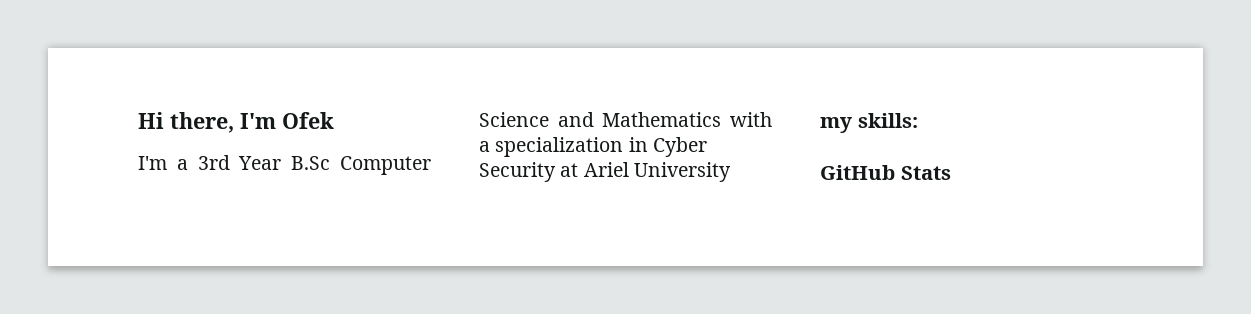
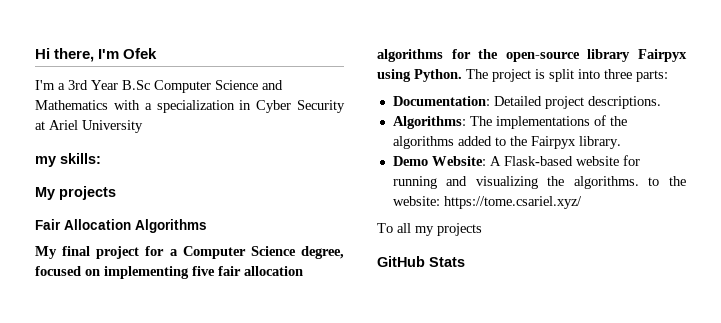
(918, 120) none -> [35,186,116,200] [35,219,207,233] [35,246,344,259] [35,266,303,279] [377,49,687,62] [377,69,668,82] [392,96,661,109] [392,115,627,129] [392,136,621,149] [392,155,640,166] [392,176,686,189] [392,196,582,209] [377,223,482,236] // My projects // Fair Allocation Algorithms // My final project for a Computer Science degree, focused on implementing five fair allocation algorithms for the open-source library Fairpyx using Python. The project is split into three parts: // Documentation: Detailed project descriptions. // Algorithms: The implementations of the algorithms added to the Fairpyx library. // Demo Website: A Flask-based website for running and visualizing the algorithms. to the website: https://tome.csariel.xyz/ // To all my projects

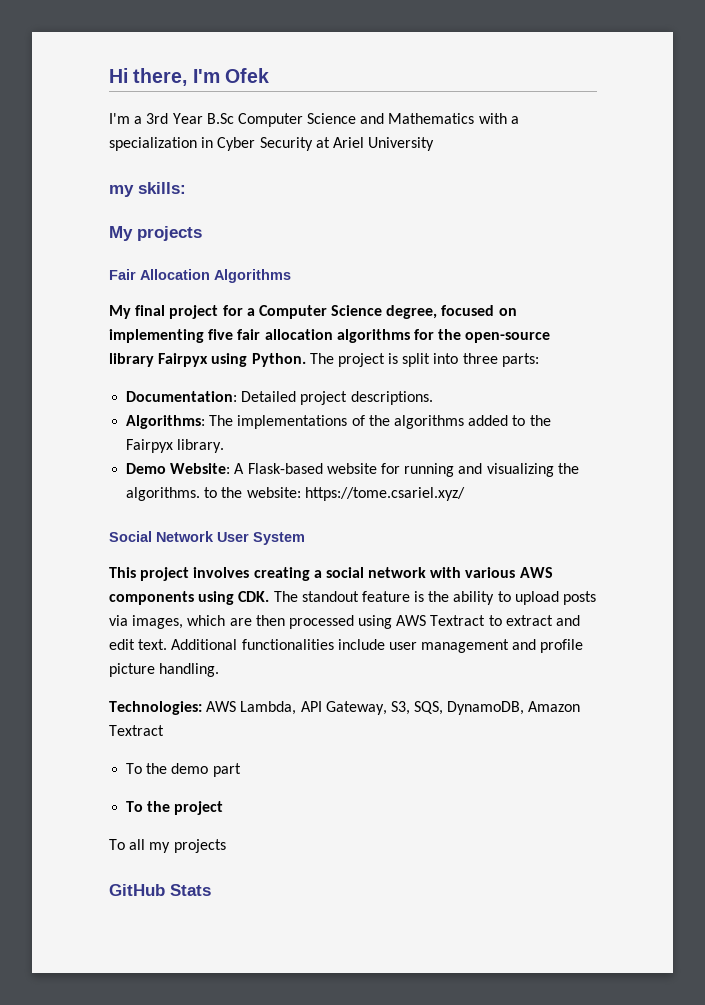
(582, 202) none -> [109,531,305,545] [109,567,553,581] [109,591,597,605] [109,615,581,629] [109,639,584,653] [109,663,220,677] [109,701,581,715] [109,725,164,736] [126,763,241,777] [126,801,224,815] // Social Network User System // This project involves creating a social network with various AWS components using CDK. The standout feature is the ability to upload posts via images, which are then processed using AWS Textract to extract and edit text. Additional functionalities include user management and profile picture handling. // Technologies: AWS Lambda, API Gateway, S3, SQS, DynamoDB, Amazon Textract // To the demo part // To the project

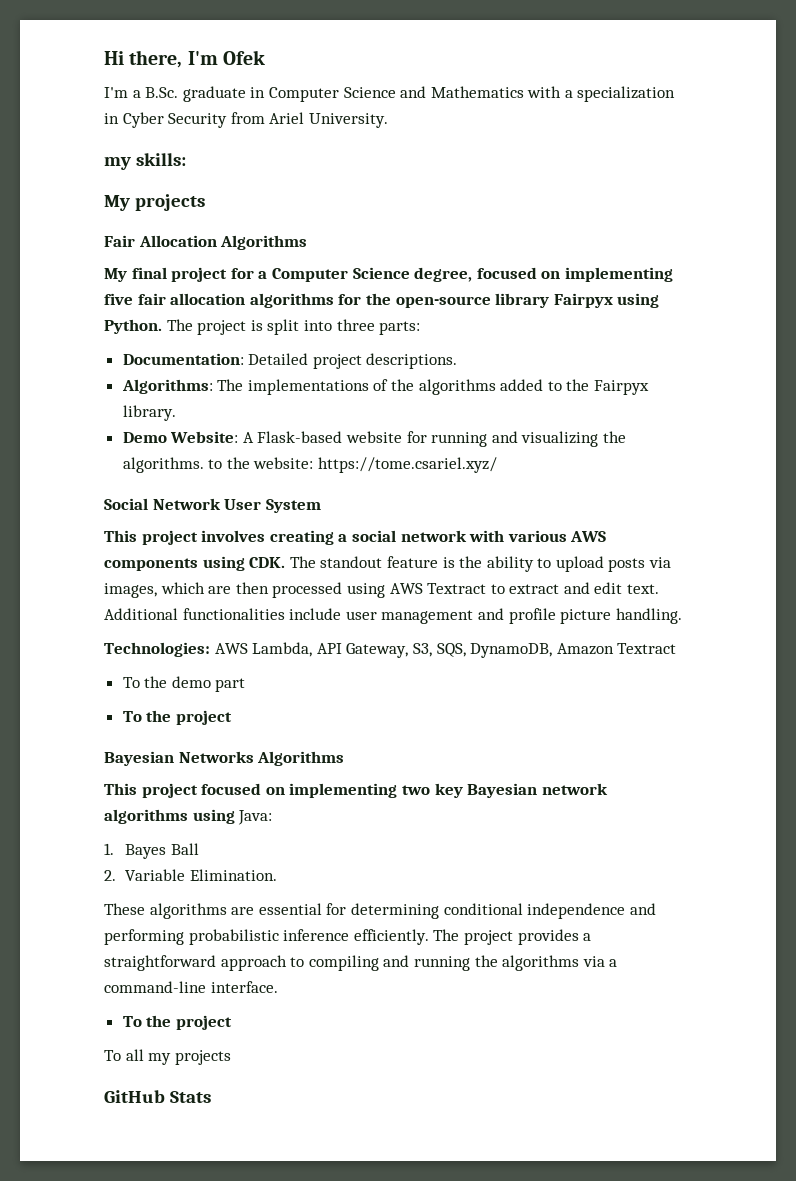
[146,113,234,124] 3rd Year B.Sc -> [145,86,266,102] B.Sc. graduate in
[315,137,435,151] at Ariel University -> [230,112,388,128] from Ariel University.
(224, 808) none -> [104,751,345,766] [104,783,608,798] [104,809,273,825] [104,843,199,859] [104,869,277,881] [104,903,656,919] [104,929,592,945] [104,955,618,971] [104,981,278,993] [122,1015,232,1030] // Bayesian Networks Algorithms // This project focused on implementing two key Bayesian network algorithms using Java: // 1. Bayes Ball // 2. Variable Elimination. // These algorithms are essential for determining conditional independence and performing probabilistic inference efficiently. The project provides a straightforward approach to compiling and running the algorithms via a command-line interface. // To the project

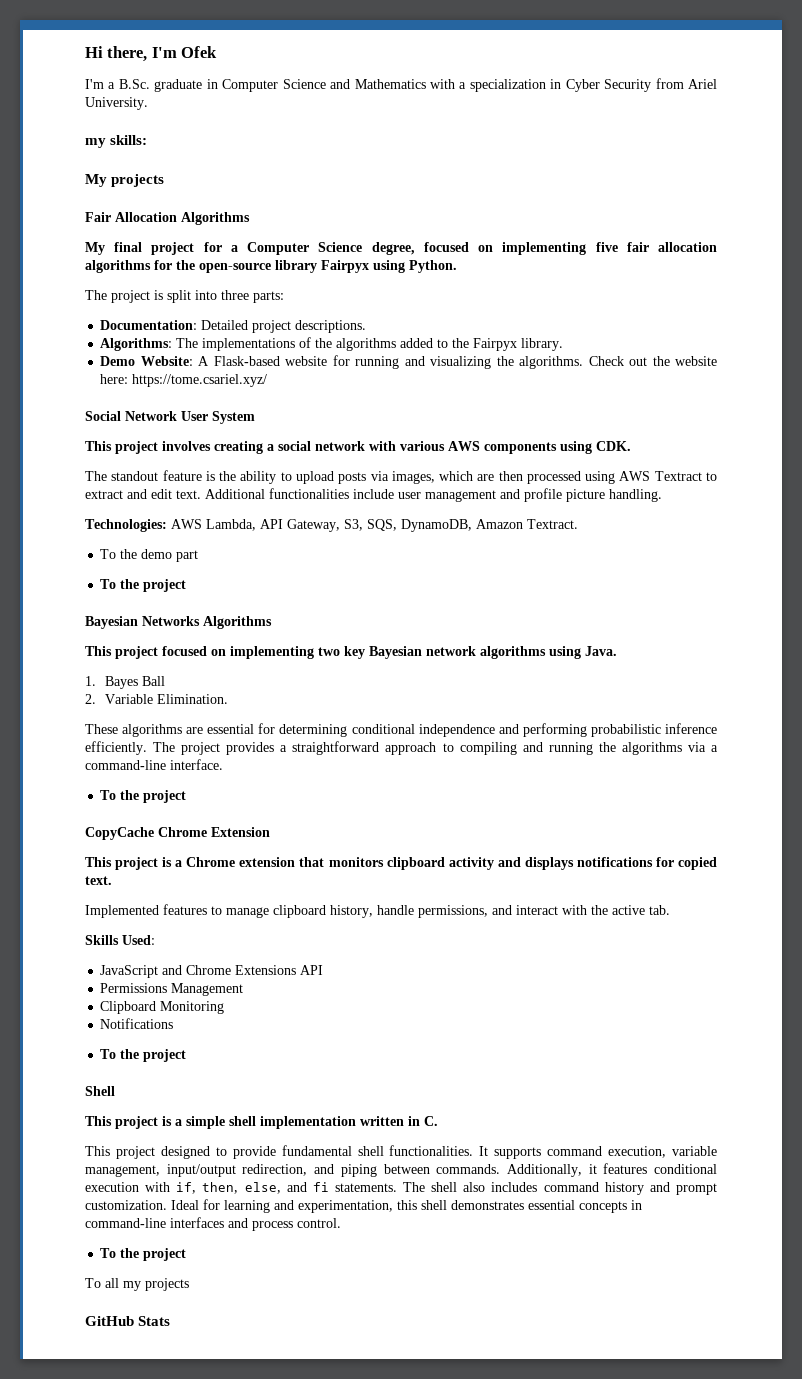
(162, 326) none -> (457, 266) //
[208,457,314,469] to the website: -> [588,356,717,366] [100,374,129,384] Check out the website here:
(286, 562) none -> (631, 446) //
[617,643,677,654] Textract -> [527,519,578,529] Textract.
[238,810,273,825] Java: -> [585,646,617,656] Java.
(232, 1022) none -> [85,827,270,840] [85,857,717,870] [85,876,112,885] [85,904,670,918] [85,935,155,945] [100,965,324,978] [100,983,244,996] [100,1001,225,1014] [100,1018,174,1029] [100,1049,187,1062] [85,1086,115,1096] [85,1116,438,1129] [85,1145,717,1159] [85,1163,717,1177] [85,1182,717,1195] [85,1199,642,1213] [85,1217,341,1231] [100,1248,187,1261] // CopyCache Chrome Extension // This project is a Chrome extension that monitors clipboard activity and displays notifications for copied text. // Implemented features to manage clipboard history, handle permissions, and interact with the active tab. // Skills Used: // JavaScript and Chrome Extensions API // Permissions Management // Clipboard Monitoring // Notifications // To the project // Shell // This project is a simple shell implementation written in C. // This project designed to provide fundamental shell functionalities. It supports command execution, variable management, input/output redirection, and piping between commands. Additionally, it features conditional execution with if, then, else, and fi statements. The shell also includes command history and prompt customization. Ideal for learning and experimentation, this shell demonstrates essential concepts in command-line interfaces and process control. // To the project

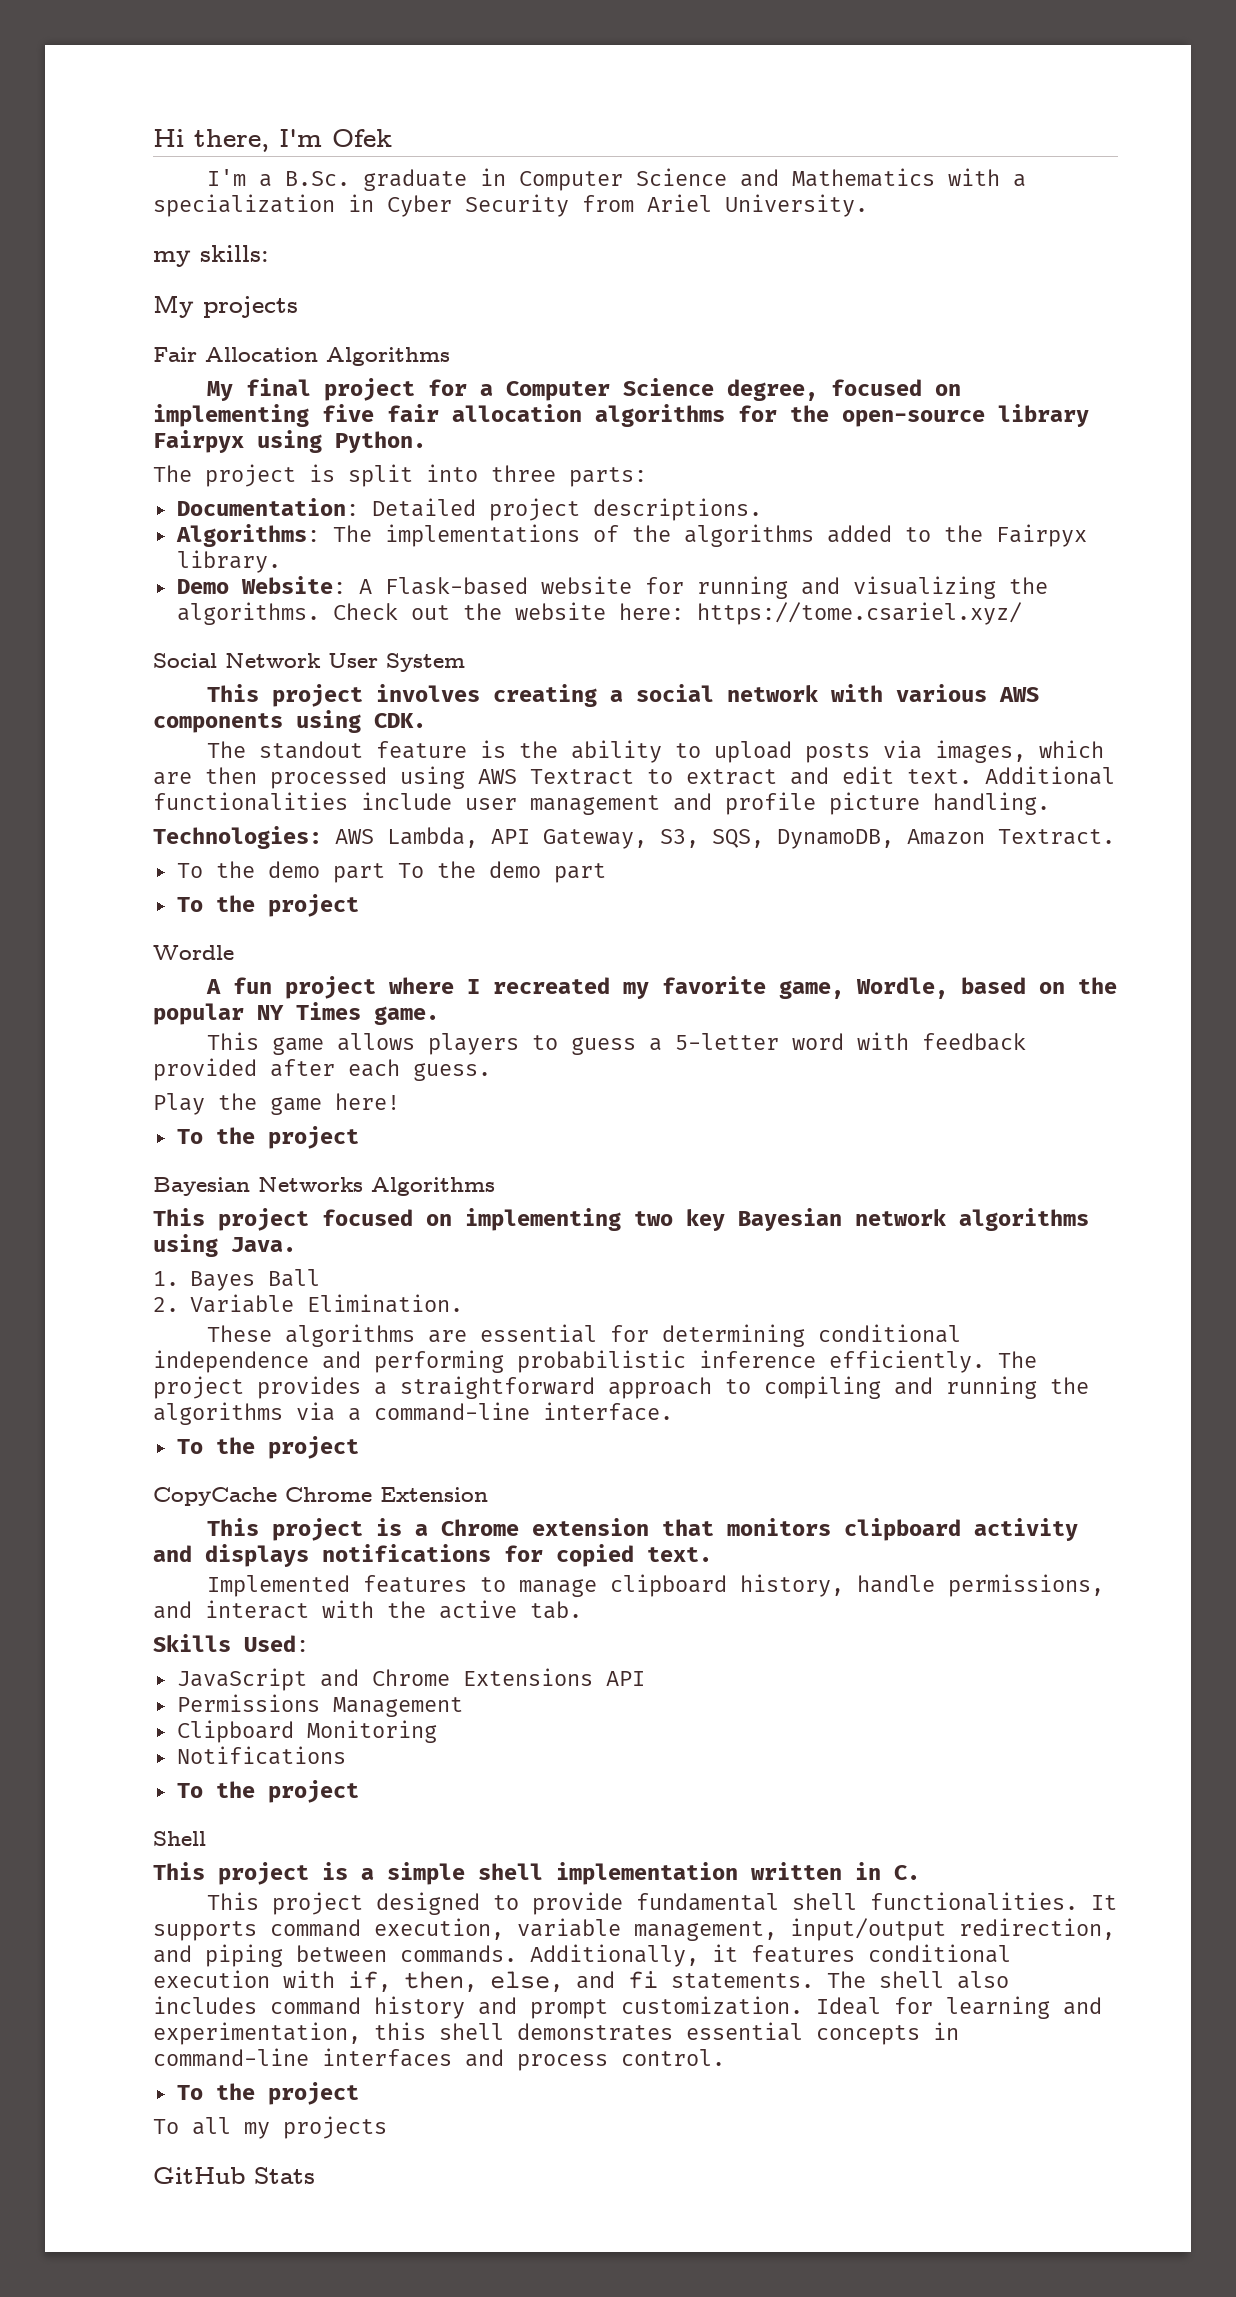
(199, 556) none -> [397,861,606,883] [176,894,359,917] [153,945,234,960] [206,976,1118,999] [153,1002,439,1025] [207,1032,1027,1055] [153,1058,491,1081] [153,1093,400,1115] To the demo part // To the project // Wordle // A fun project where I recreated my favorite game, Wordle, based on the popular NY Times game. // This game allows players to guess a 5-letter word with feedback provided after each guess. // Play the game here!

